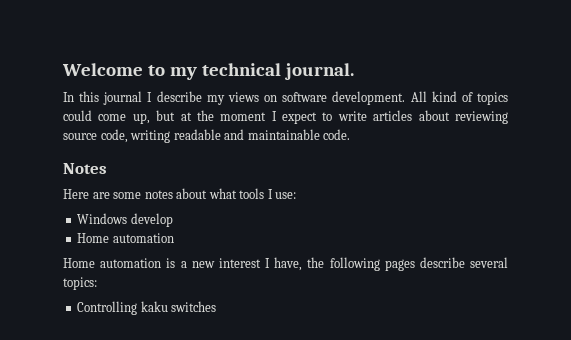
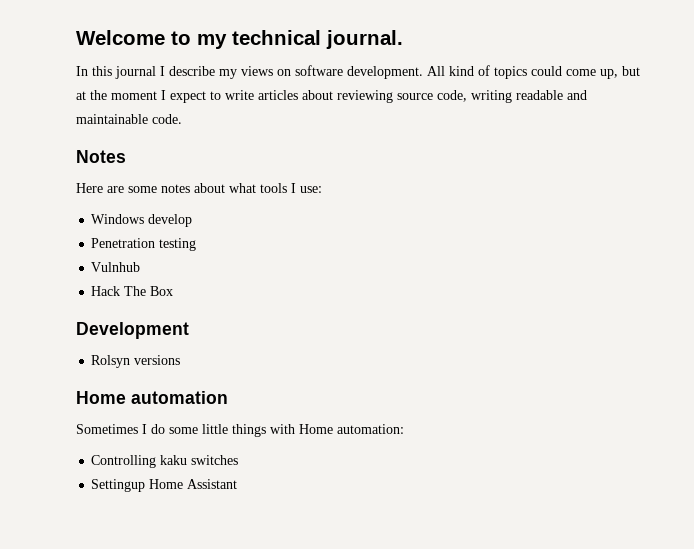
[77,233,174,243] [63,257,508,271] [63,277,97,290] Home automation // Home automation is a new interest I have, the following pages describe several topics: -> [91,238,197,251] [91,262,141,272] [91,286,174,296] [76,322,189,339] [91,355,181,368] [76,391,228,404] [76,424,404,437] Penetration testing // Vulnhub // Hack The Box // Development // Rolsyn versions // Home automation // Sometimes I do some little things with Home automation:
(217, 306) none -> [91,479,238,492] // Settingup Home Assistant

